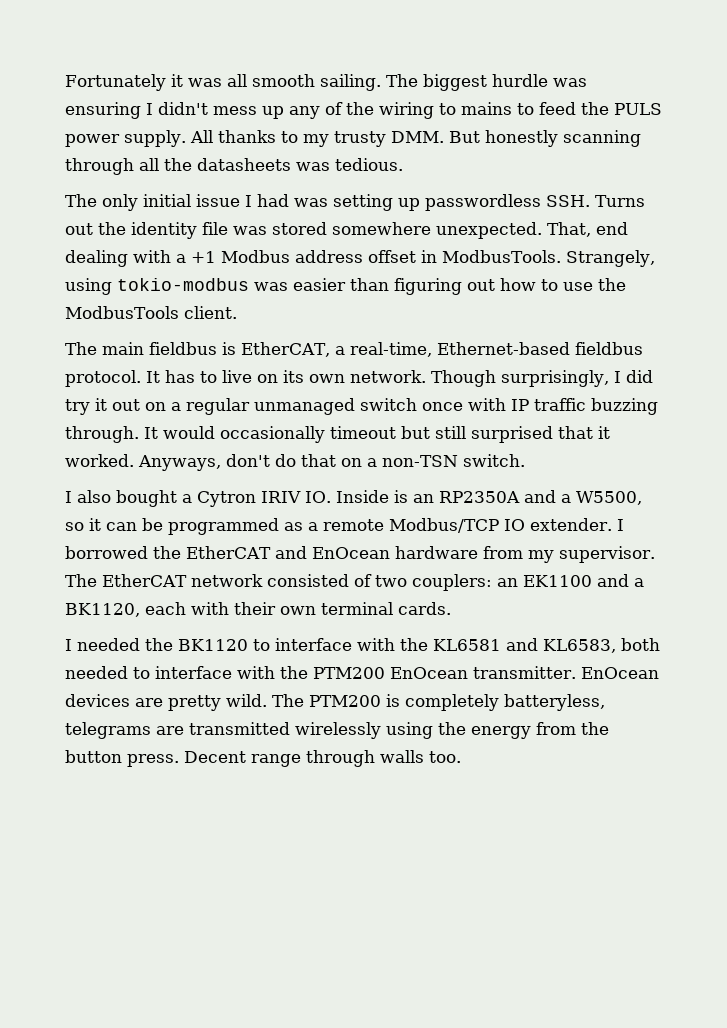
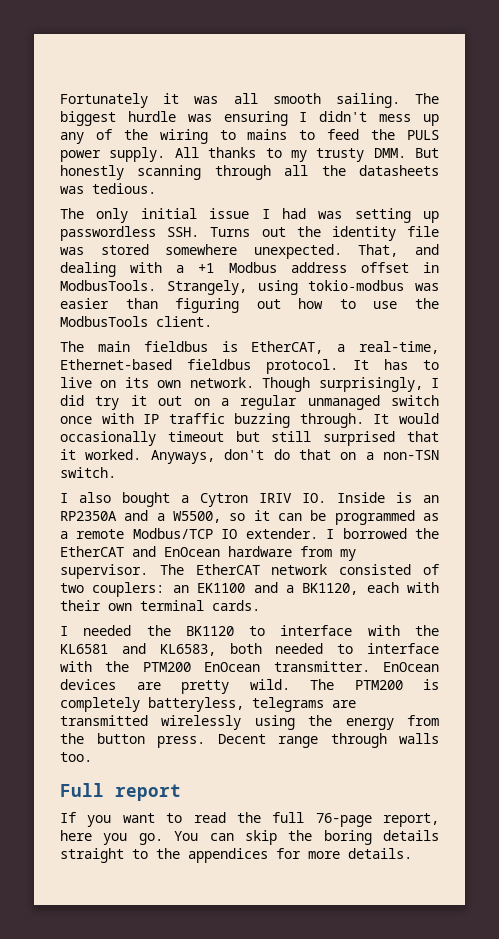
[596,222,628,235] end -> [415,244,439,255] and
(461, 757) none -> [60,783,181,801] [60,812,439,827] [60,830,439,845] [60,848,412,863] // Full report // If you want to read the full 76-page report, here you go. You can skip the boring details straight to the appendices for more details.

